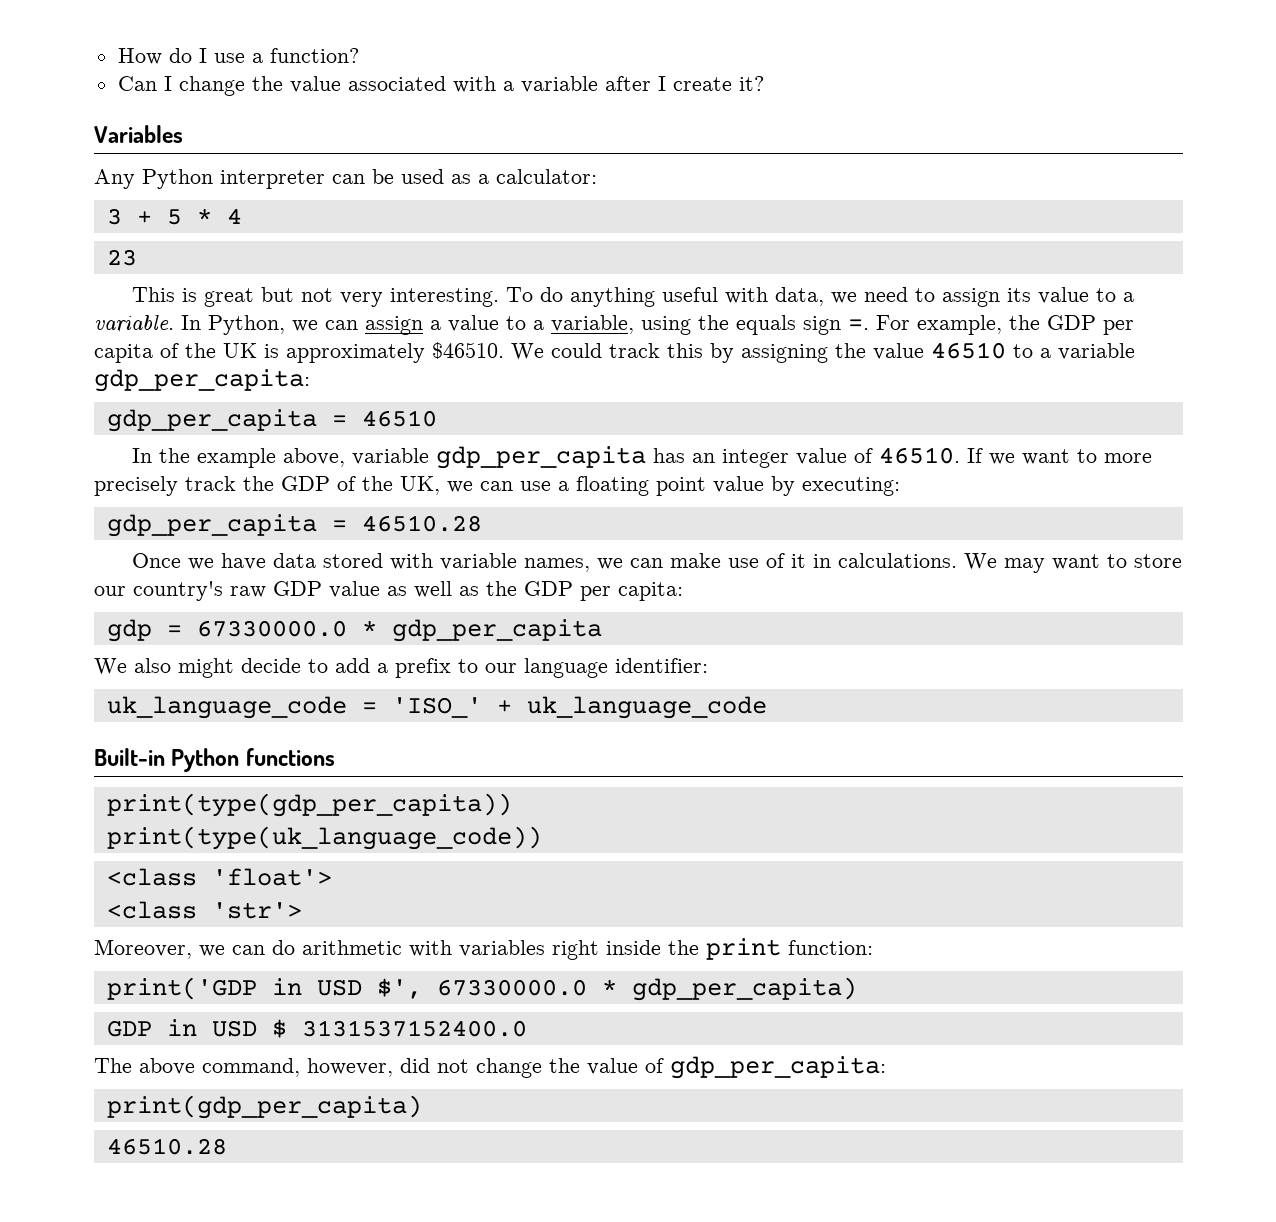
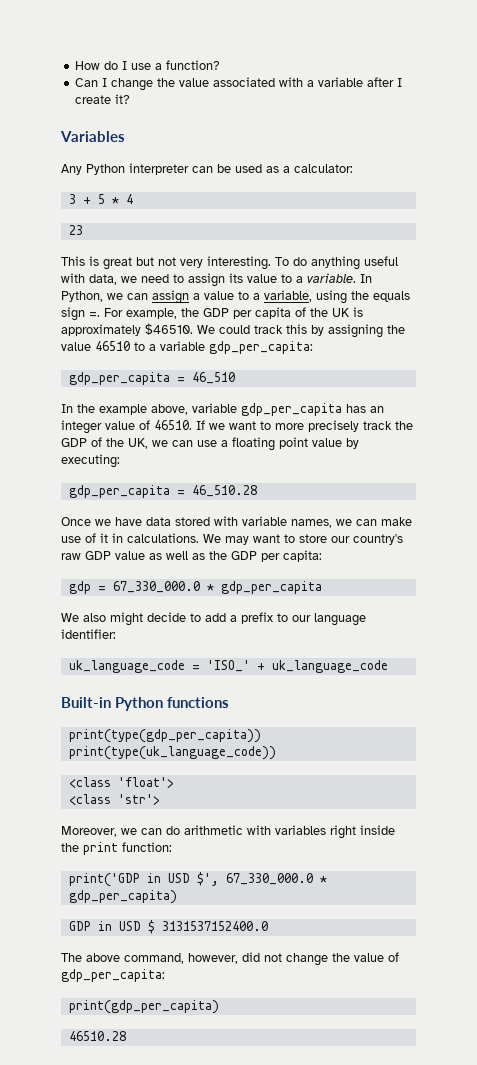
[361,410,437,427] 46510 -> [191,372,235,384] 46_510
[361,515,482,532] 46510.28 -> [191,485,257,497] 46_510.28
[196,620,347,637] 67330000.0 -> [112,581,200,593] 67_330_000.0
[436,979,587,996] 67330000.0 -> [225,873,313,885] 67_330_000.0

